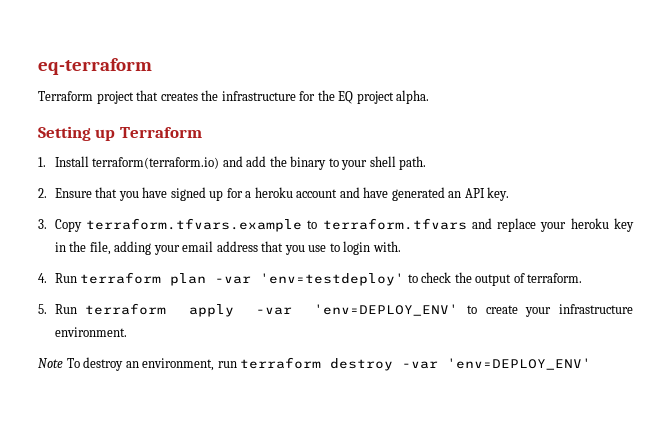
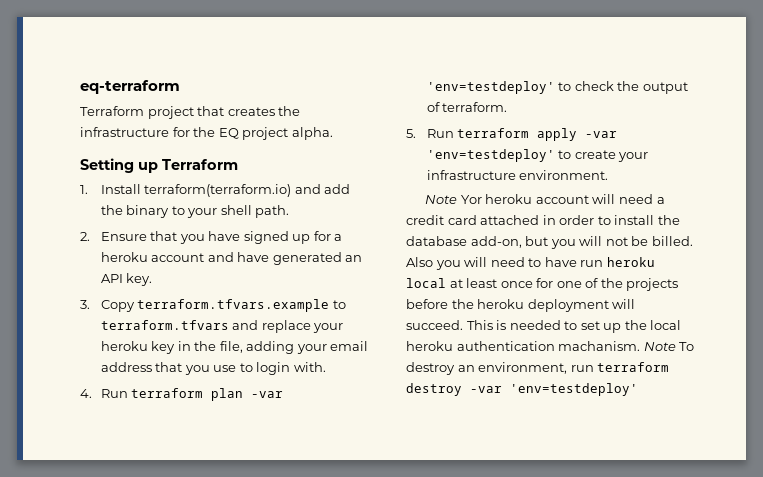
[314,304,459,316] 'env=DEPLOY_ENV' -> [426,149,555,162] 'env=testdeploy'
(63, 363) none -> [460,194,665,204] [406,215,680,225] [406,236,693,249] [406,257,655,270] [406,278,679,291] [406,299,636,312] [406,320,682,333] [406,341,676,351] Yor heroku account will need a credit card attached in order to install the database add-on, but you will not be billed. Also you will need to have run heroku local at least once for one of the projects before the heroku deployment will succeed. This is needed to set up the local heroku authentication machanism. Note
[447,358,592,370] 'env=DEPLOY_ENV' -> [510,383,638,396] 'env=testdeploy'

